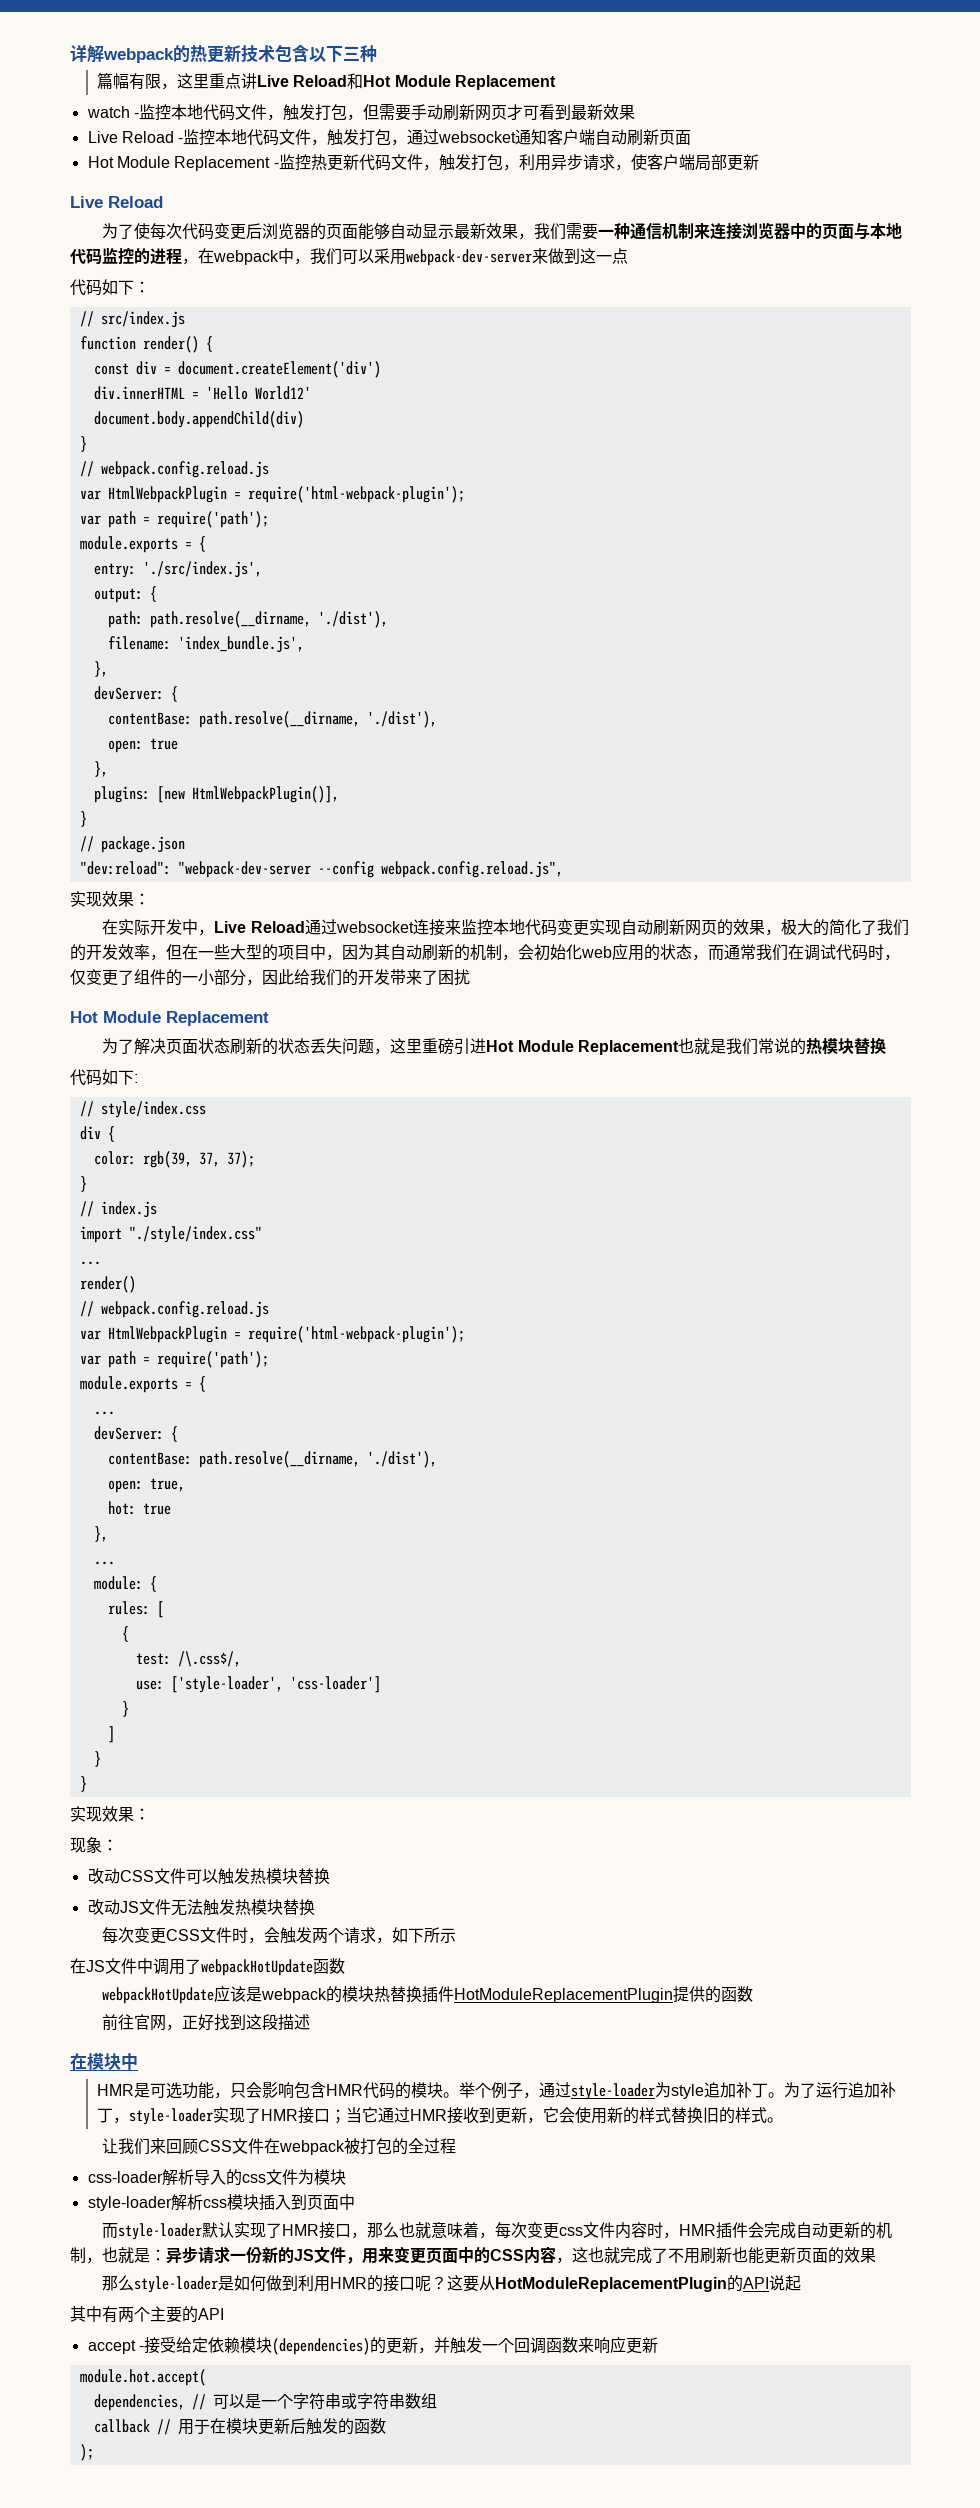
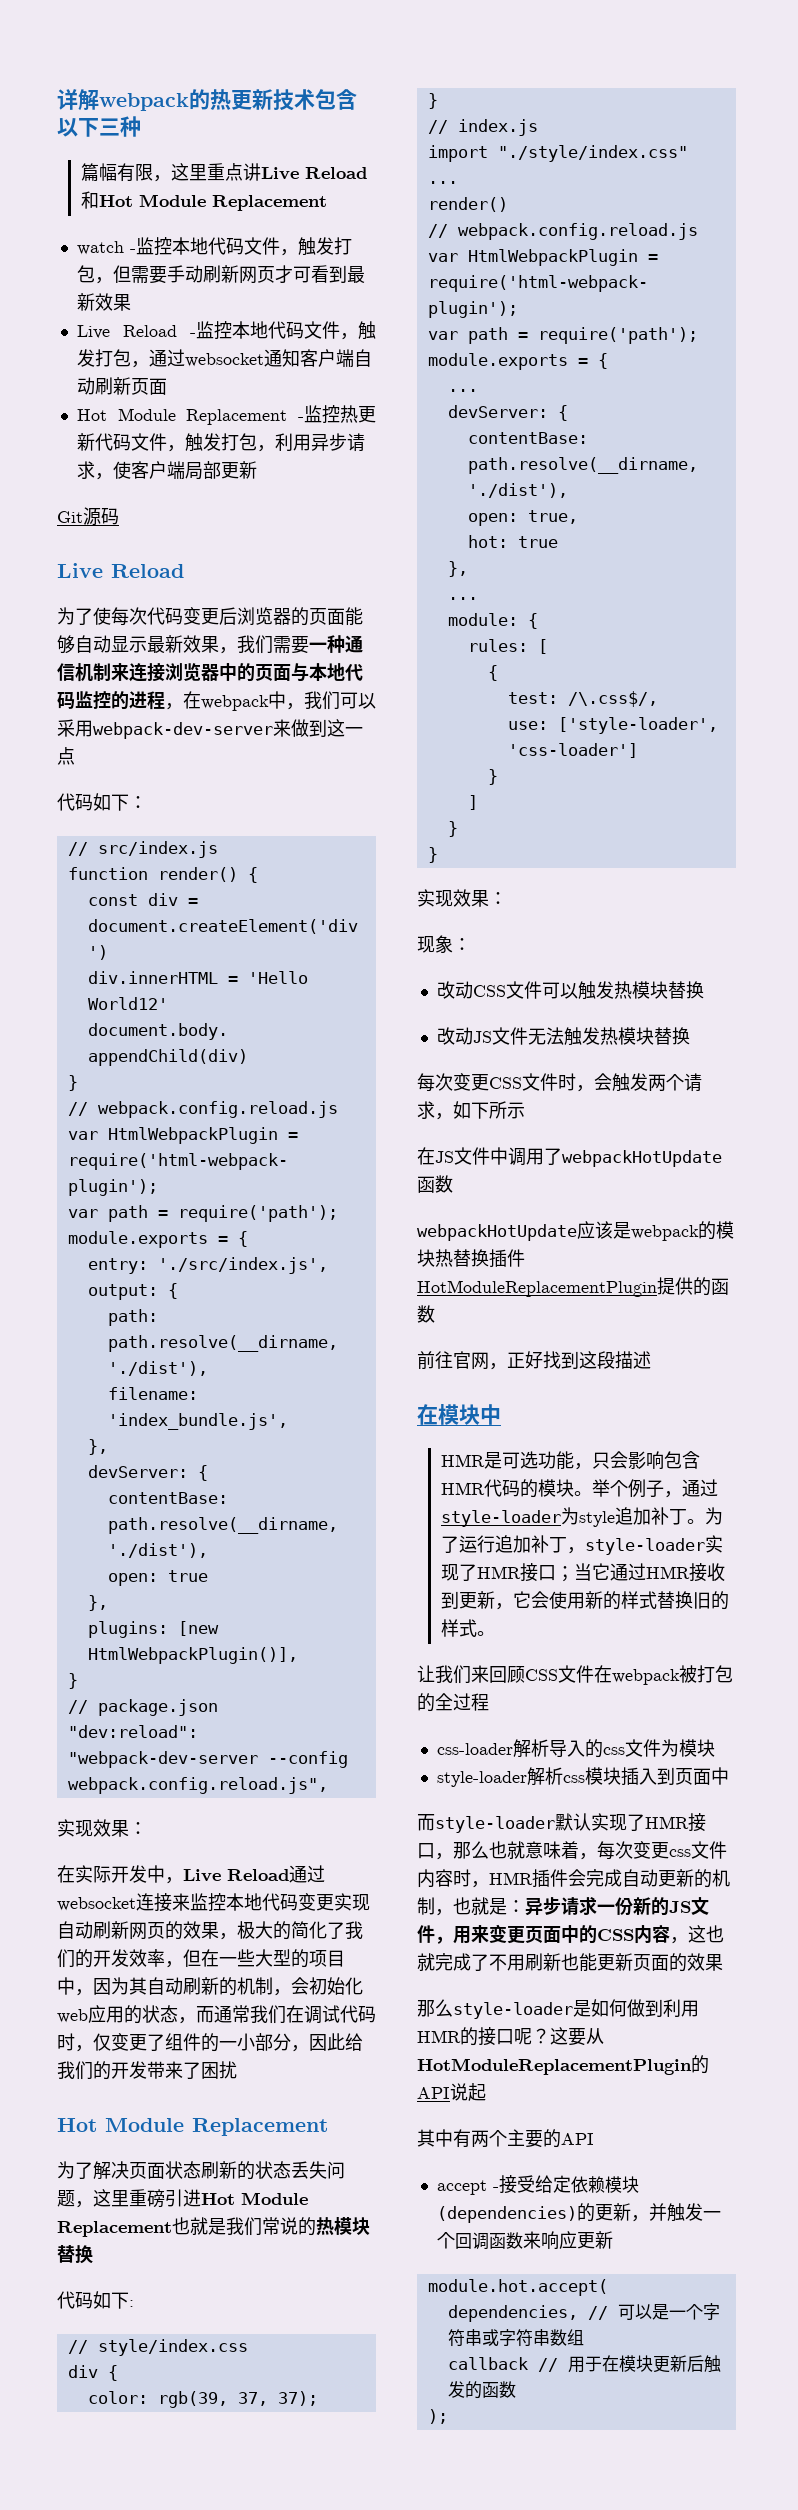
(759, 162) none -> [57,507,119,526] // Git源码

